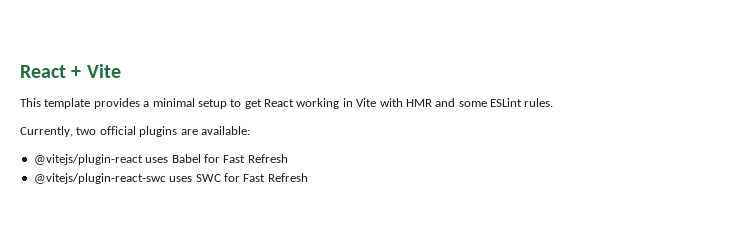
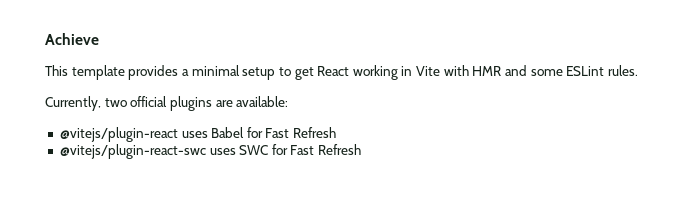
[20,64,121,78] React + Vite -> [45,33,99,45] Achieve

